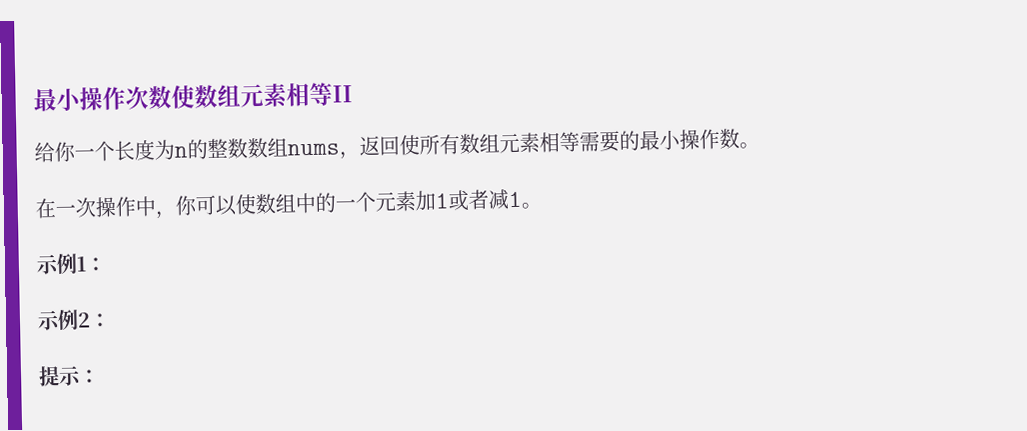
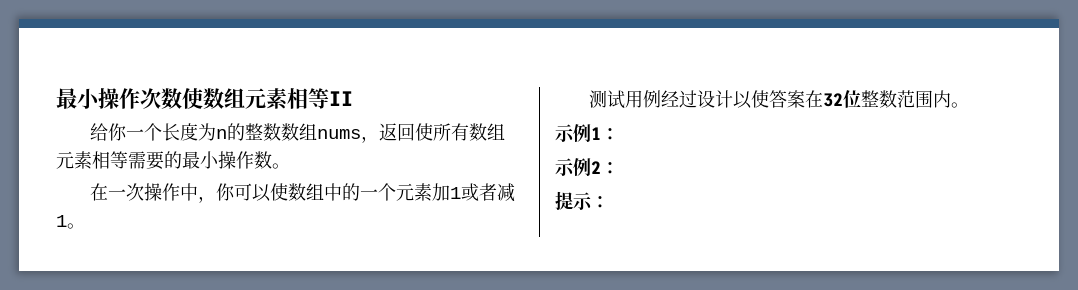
(542, 205) none -> [589,90,970,109] // 测试用例经过设计以使答案在32位整数范围内。

